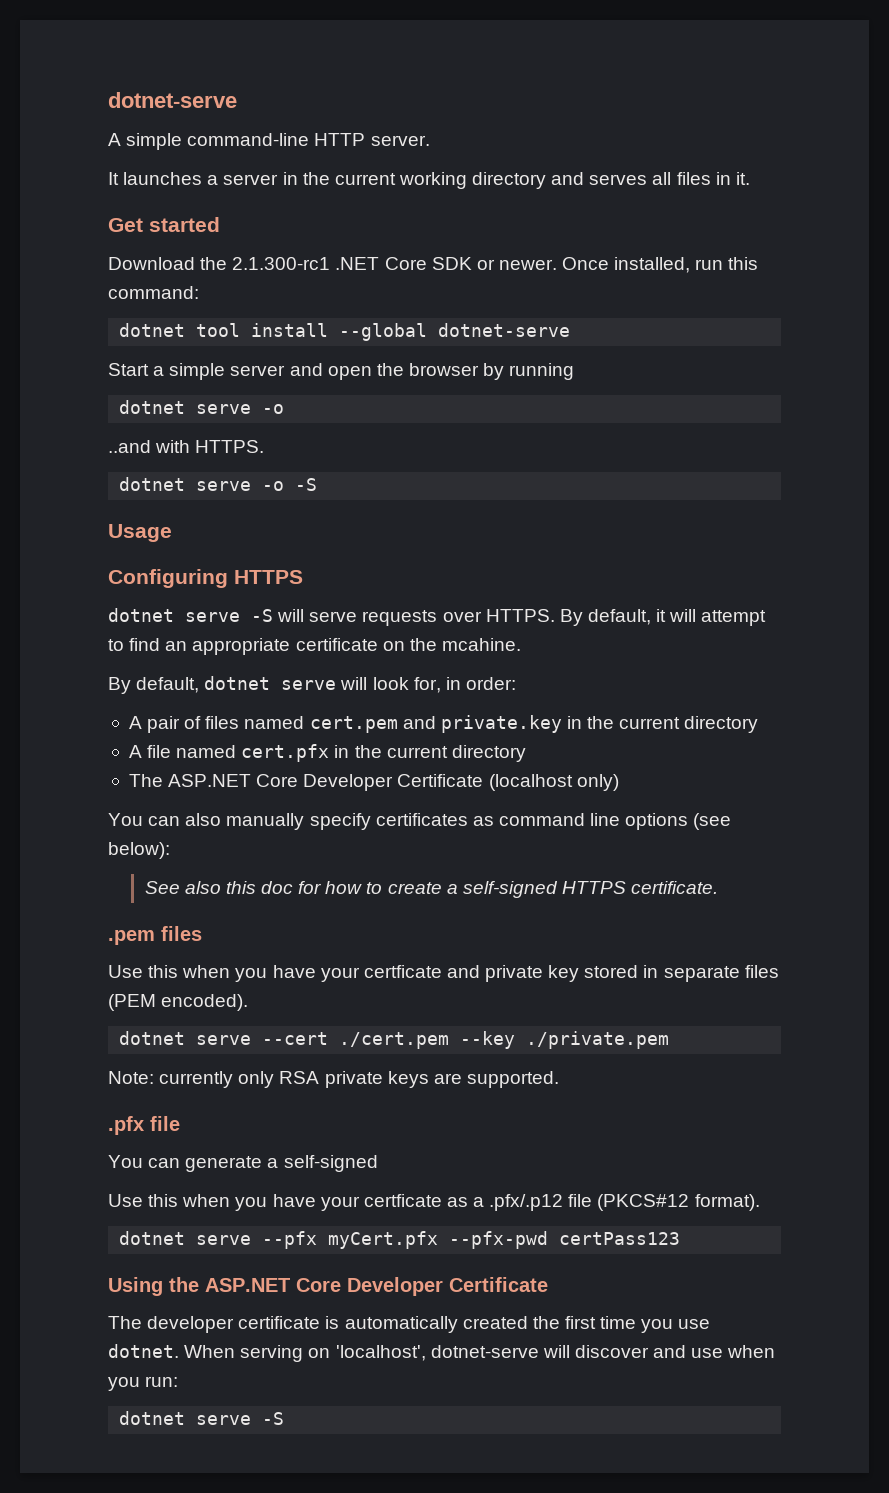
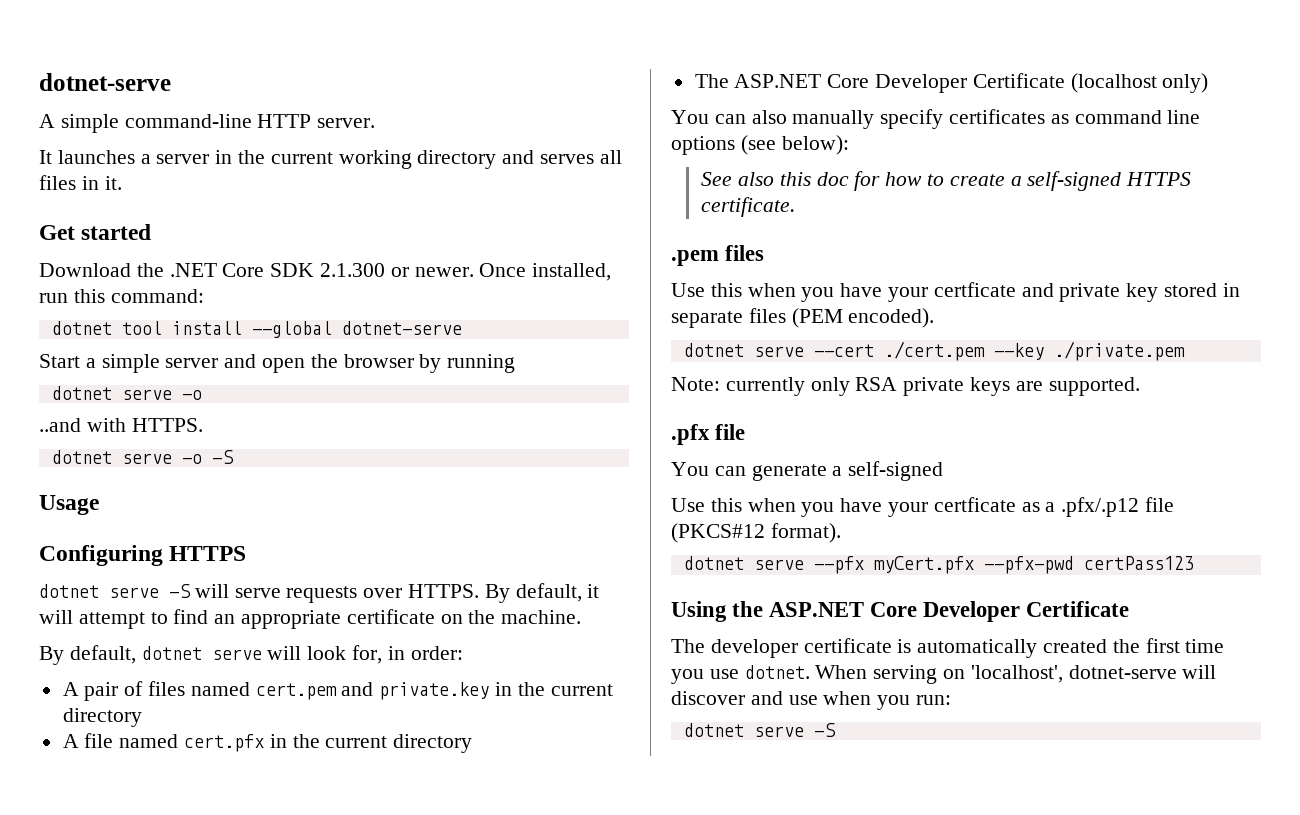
[232,257,331,270] 2.1.300-rc1 -> (164, 270) none
(472, 263) none -> [320,263,386,277] 2.1.300
[441,638,521,651] mcahine. -> [501,610,582,624] machine.

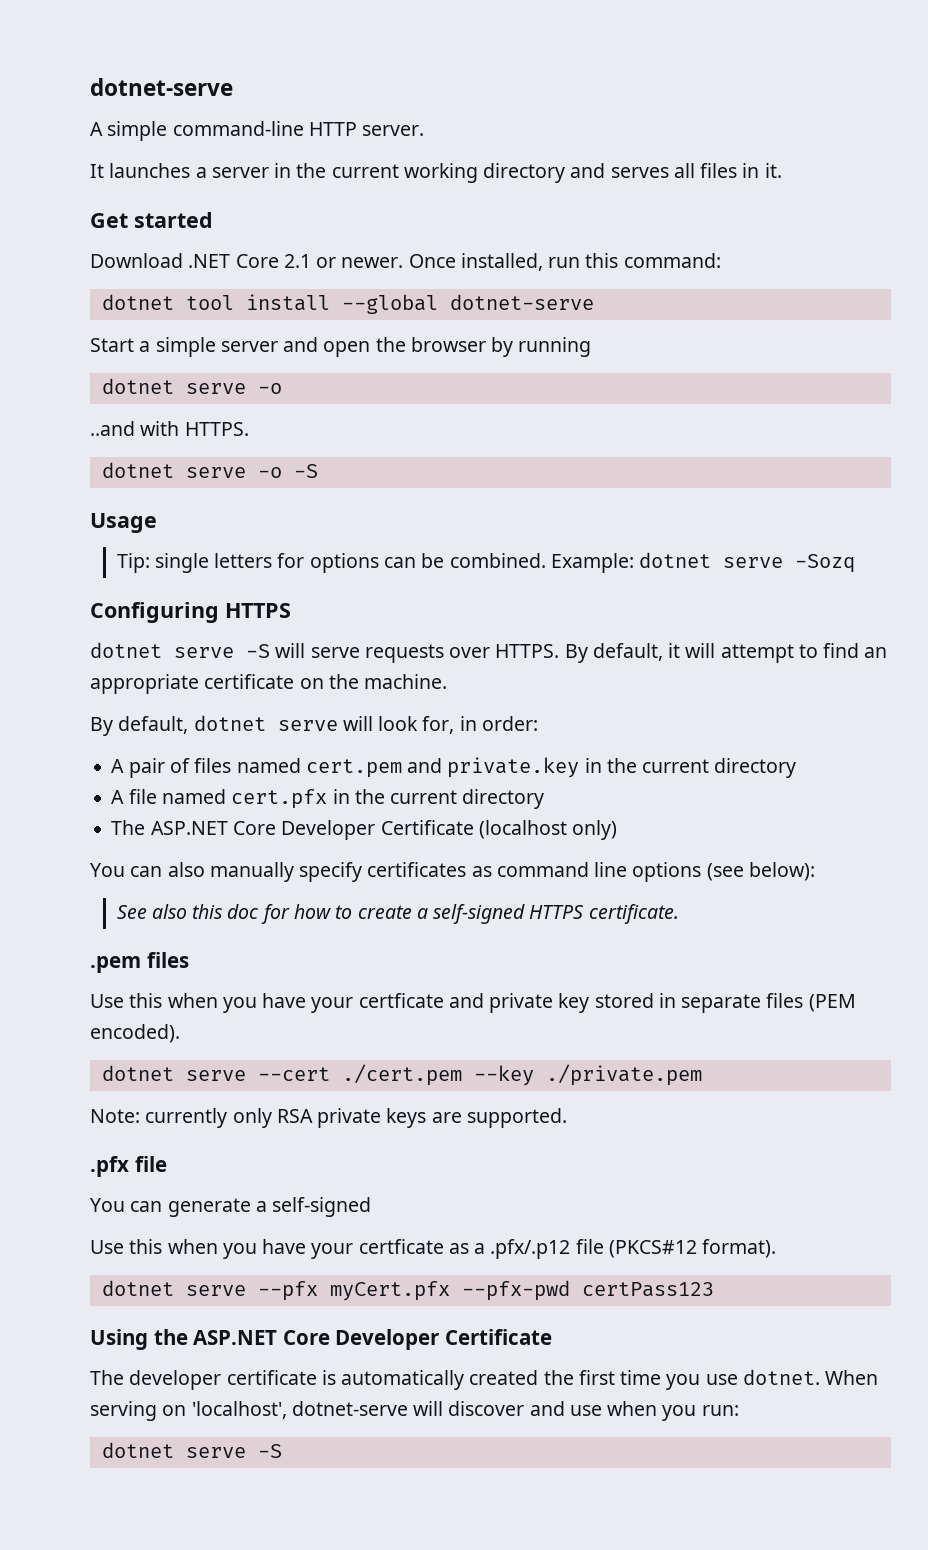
[136,263,164,277] the -> (183, 260) none
[270,263,386,277] SDK 2.1.300 -> [283,254,311,268] 2.1
(99, 505) none -> [116,552,856,573] // Tip: single letters for options can be combined. Example: dotnet serve -Sozq

